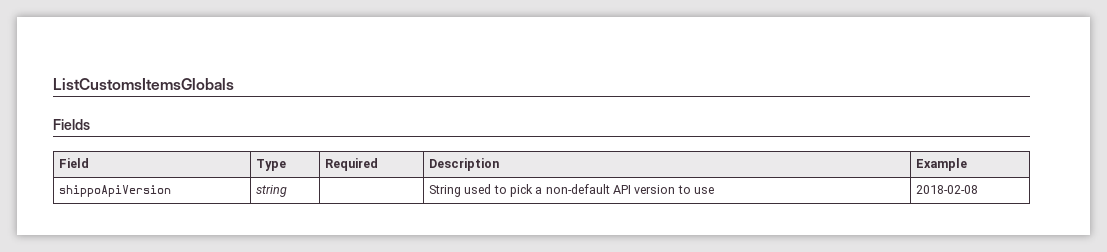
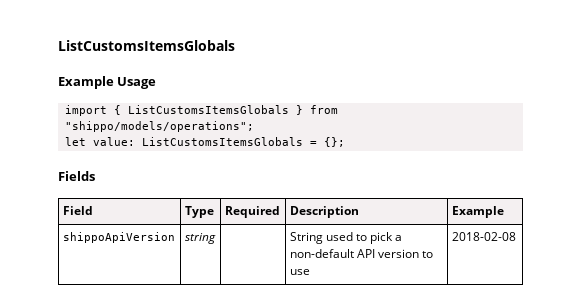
[53,78,234,90] ListCustomsItemsGlobals -> [58,40,235,51] [58,76,157,89] [64,105,338,116] [64,121,254,132] [64,137,345,147] ListCustomsItemsGlobals // Example Usage // import { ListCustomsItemsGlobals } from "shippo/models/operations"; // let value: ListCustomsItemsGlobals = {};

